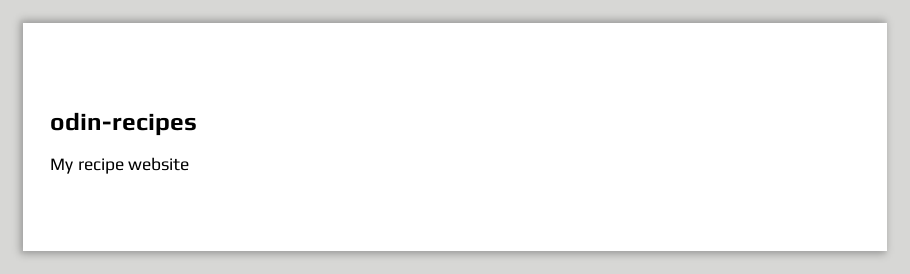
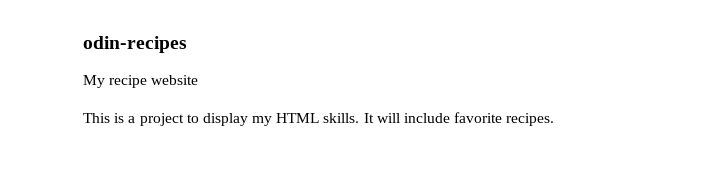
(190, 164) none -> [83,112,555,126] // This is a project to display my HTML skills. It will include favorite recipes.

